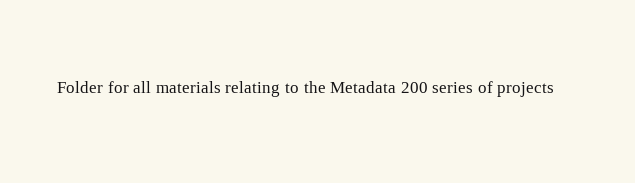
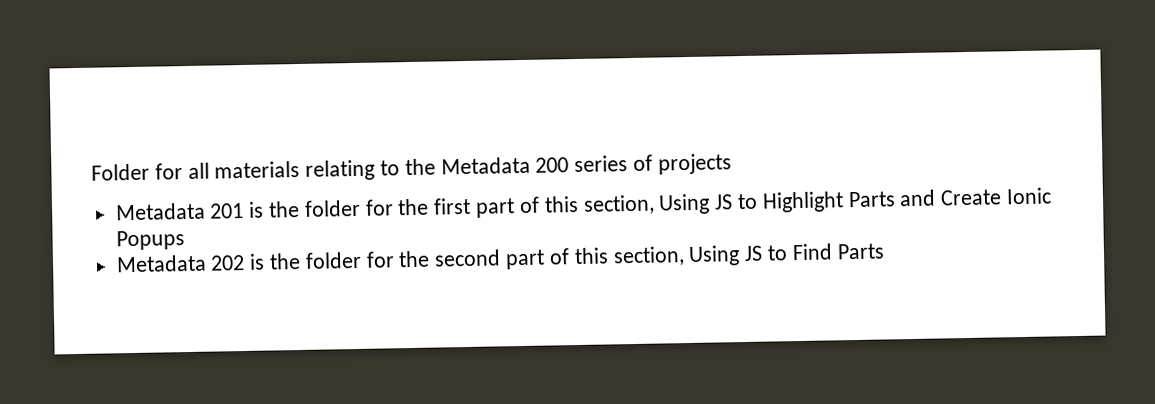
(555, 89) none -> [114,187,1052,221] [115,230,185,251] [115,243,885,273] // Metadata 201 is the folder for the first part of this section, Using JS to Highlight Parts and Create Ionic Popups // Metadata 202 is the folder for the second part of this section, Using JS to Find Parts

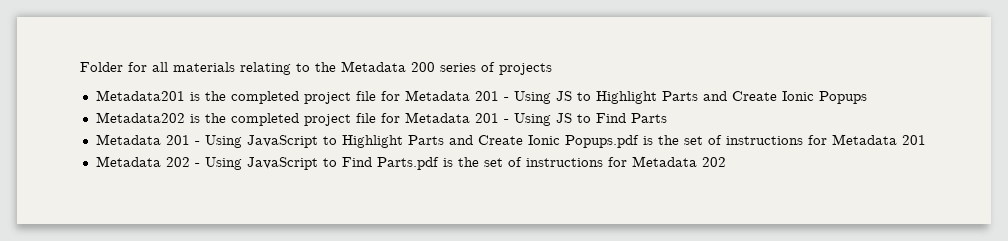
[114,194,655,221] Metadata 201 is the folder for the first part of this section, -> [95,90,509,104] Metadata201 is the completed project file for Metadata 201 -
[115,246,685,273] Metadata 202 is the folder for the second part of this section, -> [95,112,509,126] Metadata202 is the completed project file for Metadata 201 -
(885, 251) none -> [95,134,926,148] [95,156,726,170] // Metadata 201 - Using JavaScript to Highlight Parts and Create Ionic Popups.pdf is the set of instructions for Metadata 201 // Metadata 202 - Using JavaScript to Find Parts.pdf is the set of instructions for Metadata 202

